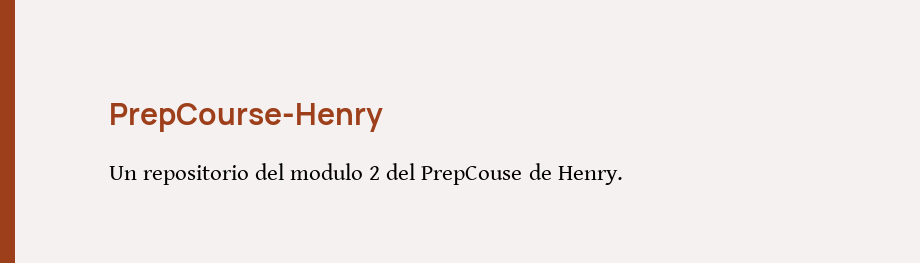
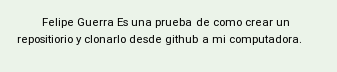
[109,103,383,132] [109,163,623,185] PrepCourse-Henry // Un repositorio del modulo 2 del PrepCouse de Henry. -> [42,18,290,28] [17,35,302,45] Felipe Guerra Es una prueba de como crear un repositiorio y clonarlo desde github a mi computadora.

